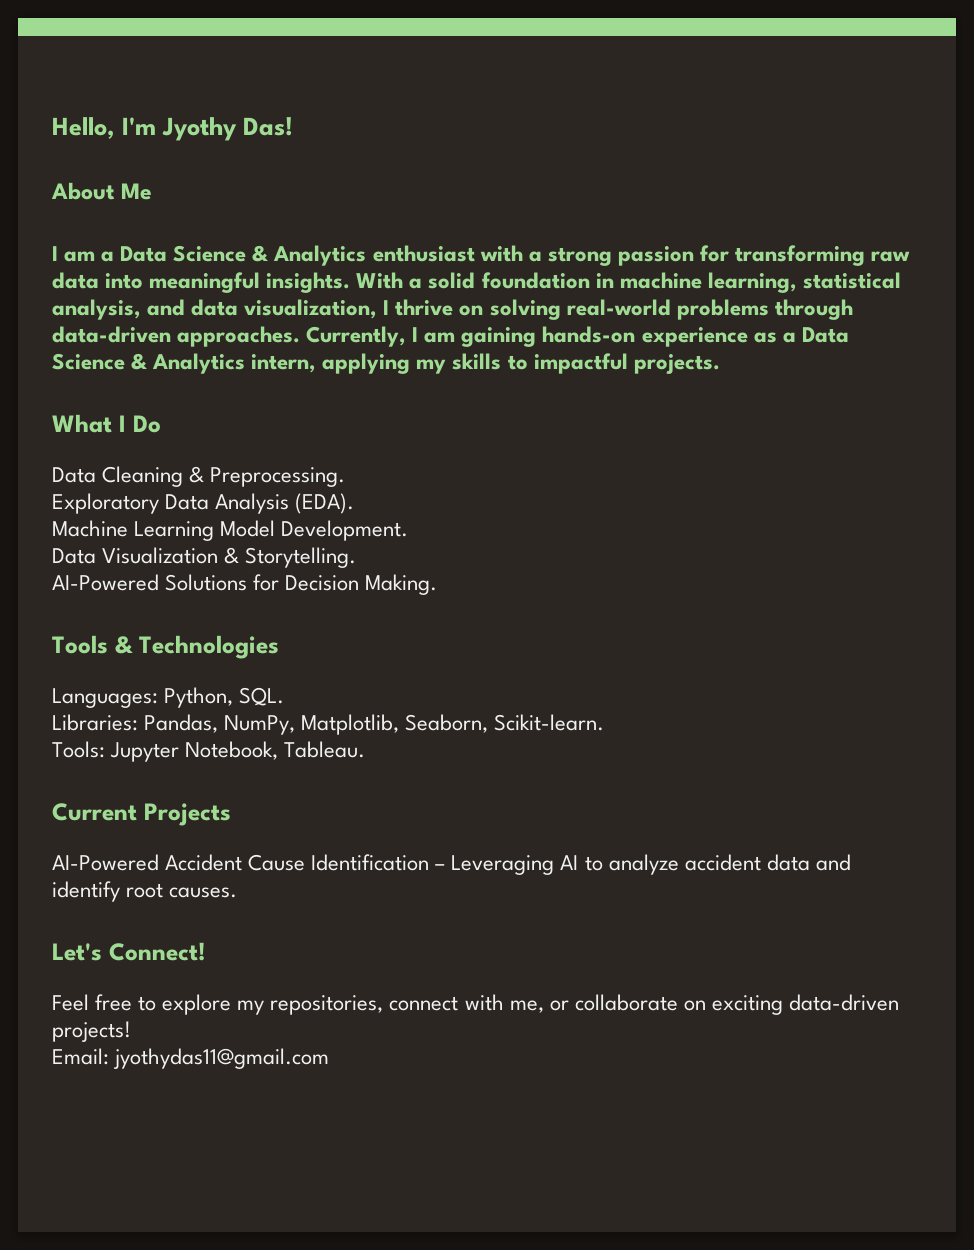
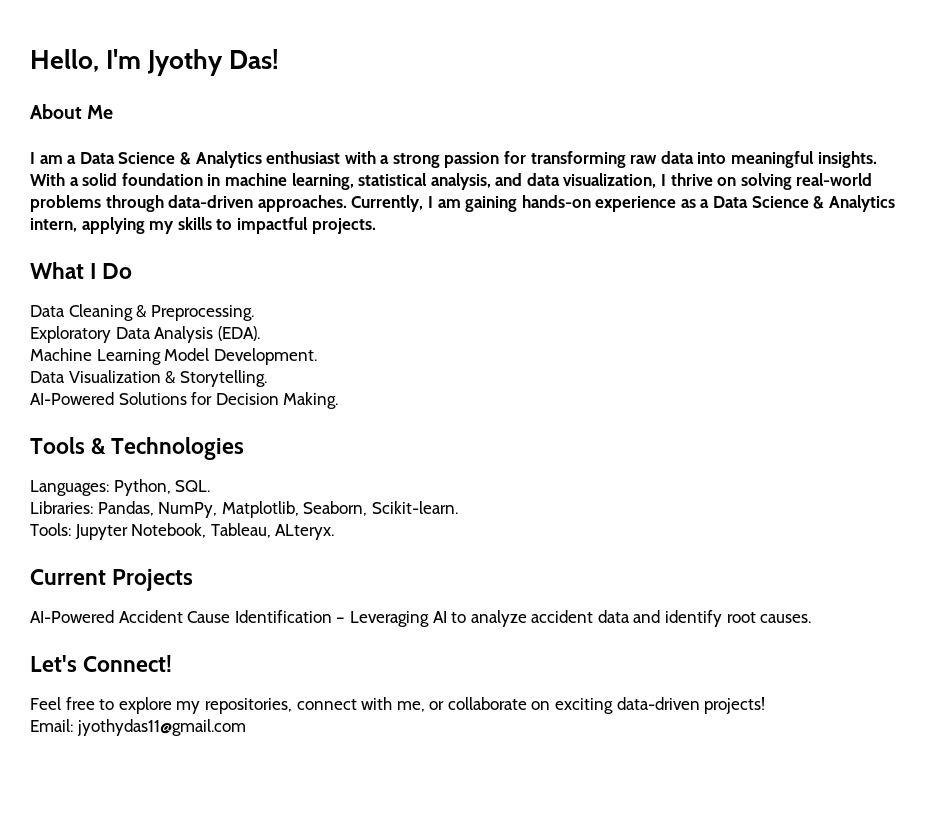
[284,741,366,758] Tableau. -> [210,523,335,540] Tableau, ALteryx.

